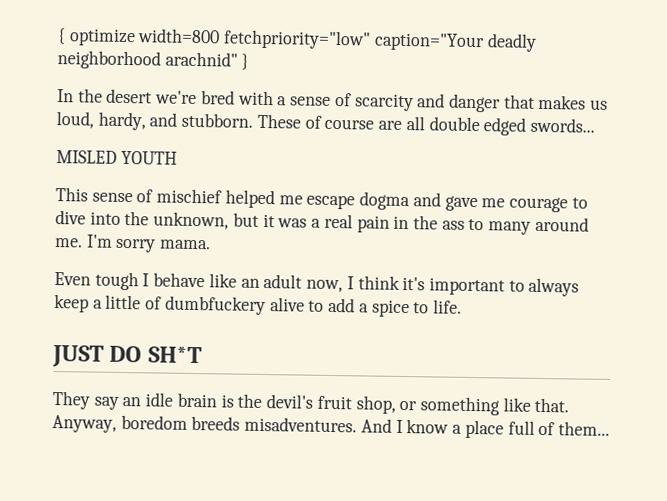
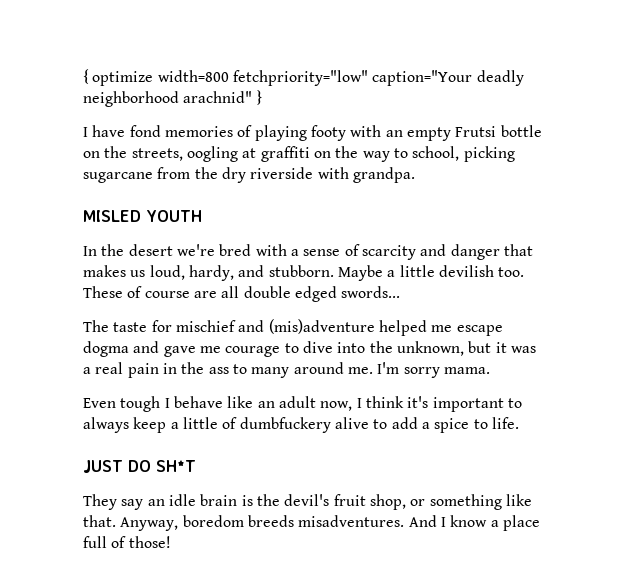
(250, 61) none -> [83,125,542,141] [83,146,515,162] [83,167,415,183] [83,210,202,222] // I have fond memories of playing footy with an empty Frutsi bottle on the streets, oogling at graffiti on the way to school, picking sugarcane from the dry riverside with grandpa. // MISLED YOUTH
(254, 120) none -> [337,265,525,281] Maybe a little devilish too.
[56,150,178,165] [55,187,223,204] MISLED YOUTH // This sense of mischief -> [83,319,375,334] The taste for mischief and (mis)adventure
[557,421,610,436] them... -> [128,536,171,548] those!

